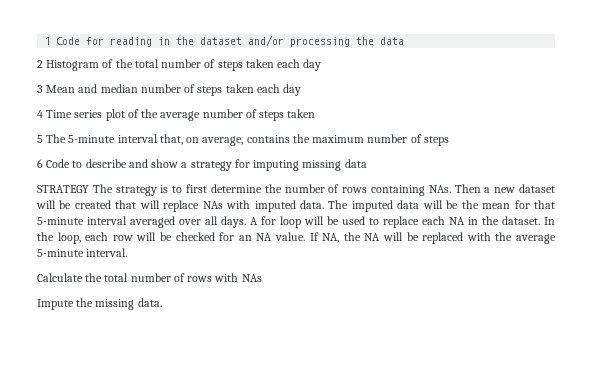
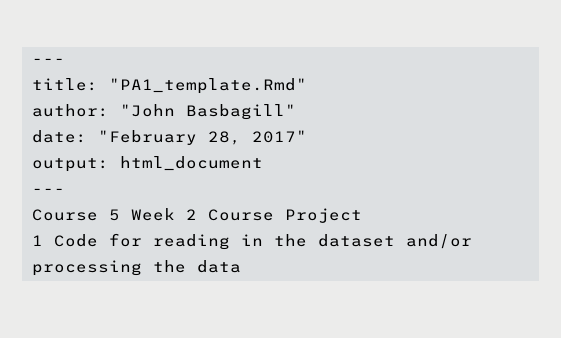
(44, 41) none -> [31,58,65,64] [31,78,307,94] [31,104,296,120] [31,130,307,145] [31,156,263,172] [31,188,65,194] [31,208,362,223] --- // title: "PA1_template.Rmd" // author: "John Basbagill" // date: "February 28, 2017" // output: html_document // --- // Course 5 Week 2 Course Project //
[37,59,322,71] [37,84,302,96] [37,109,316,121] [37,134,449,146] [37,159,367,171] [37,184,555,196] [36,200,556,212] [37,216,555,228] [37,232,557,244] [37,248,128,257] [37,273,262,282] [37,298,162,310] // 2 Histogram of the total number of steps taken each day // 3 Mean and median number of steps taken each day // 4 Time series plot of the average number of steps taken // 5 The 5-minute interval that, on average, contains the maximum number of steps // 6 Code to describe and show a strategy for imputing missing data // STRATEGY The strategy is to first determine the number of rows containing NAs. Then a new dataset will be created that will replace NAs with imputed data. The imputed data will be the mean for that 5-minute interval averaged over all days. A for loop will be used to replace each NA in the dataset. In the loop, each row will be checked for an NA value. If NA, the NA will be replaced with the average 5-minute interval. // Calculate the total number of rows with NAs // Impute the missing data. -> (241, 266) none

